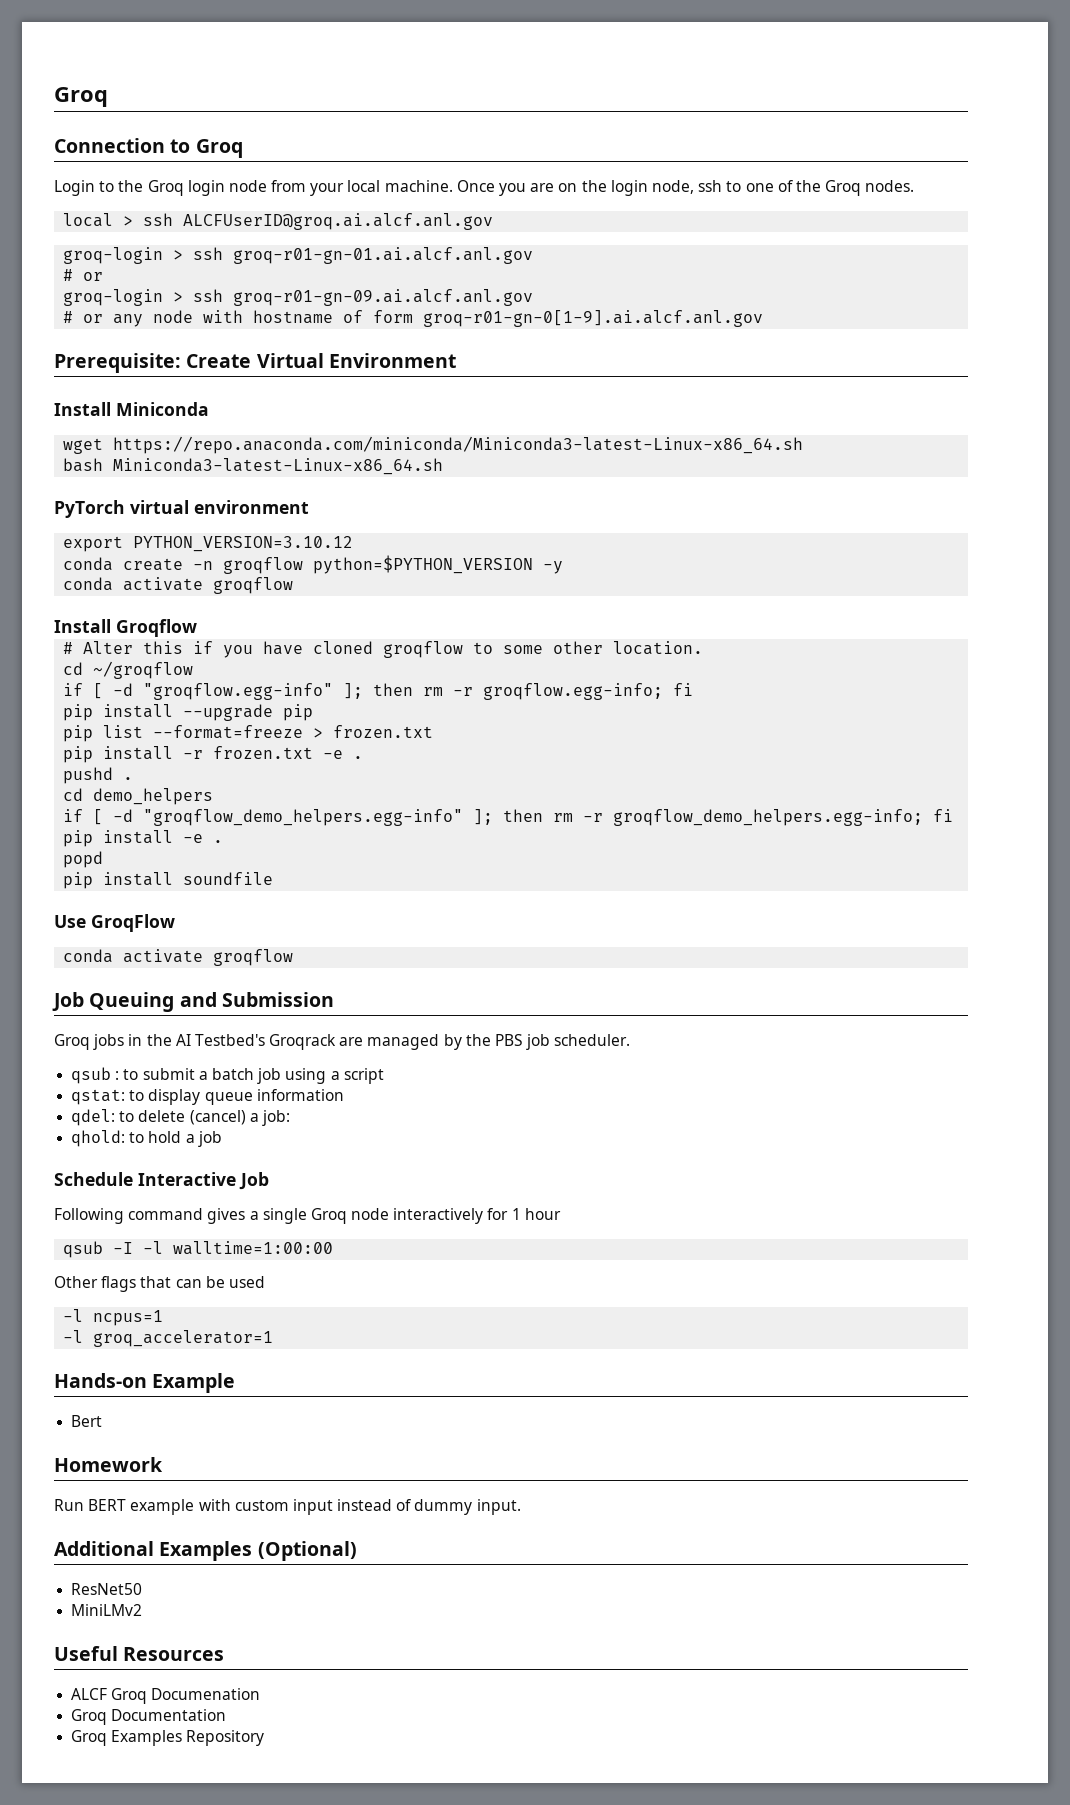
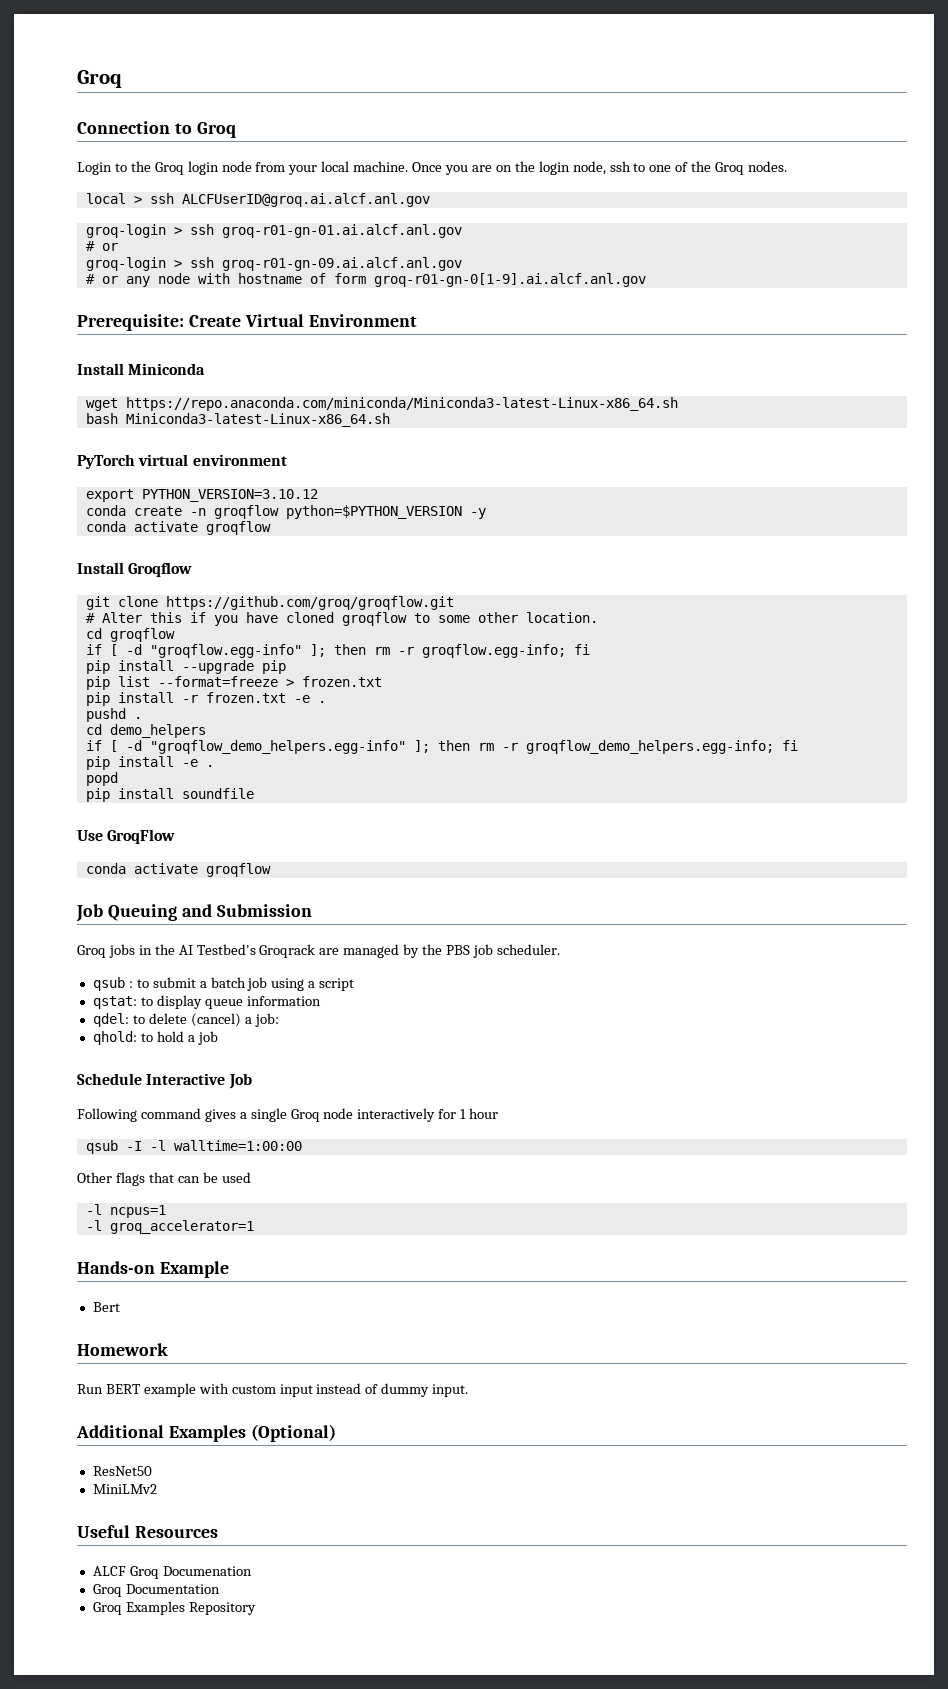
(197, 628) none -> [85,596,454,610] // git clone https://github.com/groq/groqflow.git
[93,661,194,679] ~/groqflow -> [109,628,175,642] groqflow

